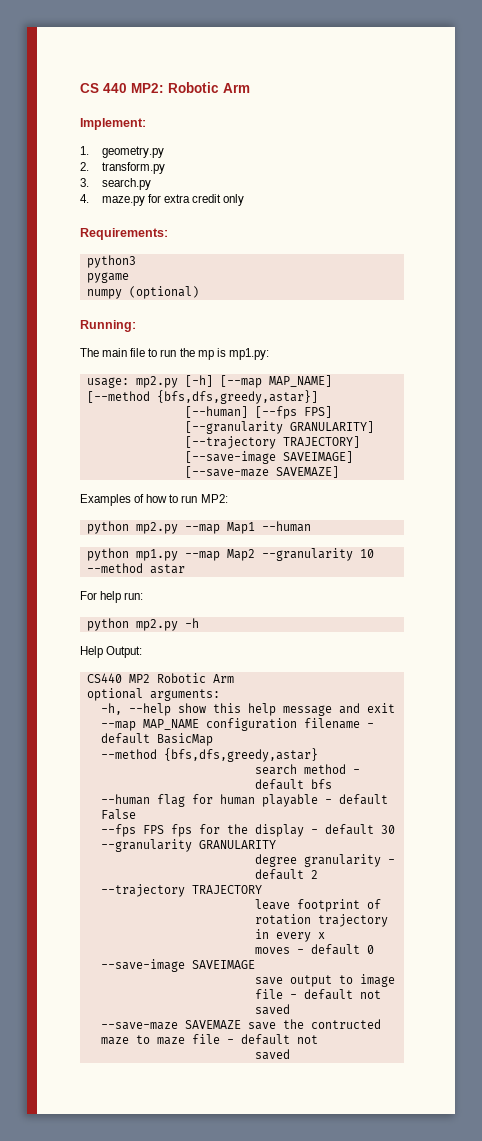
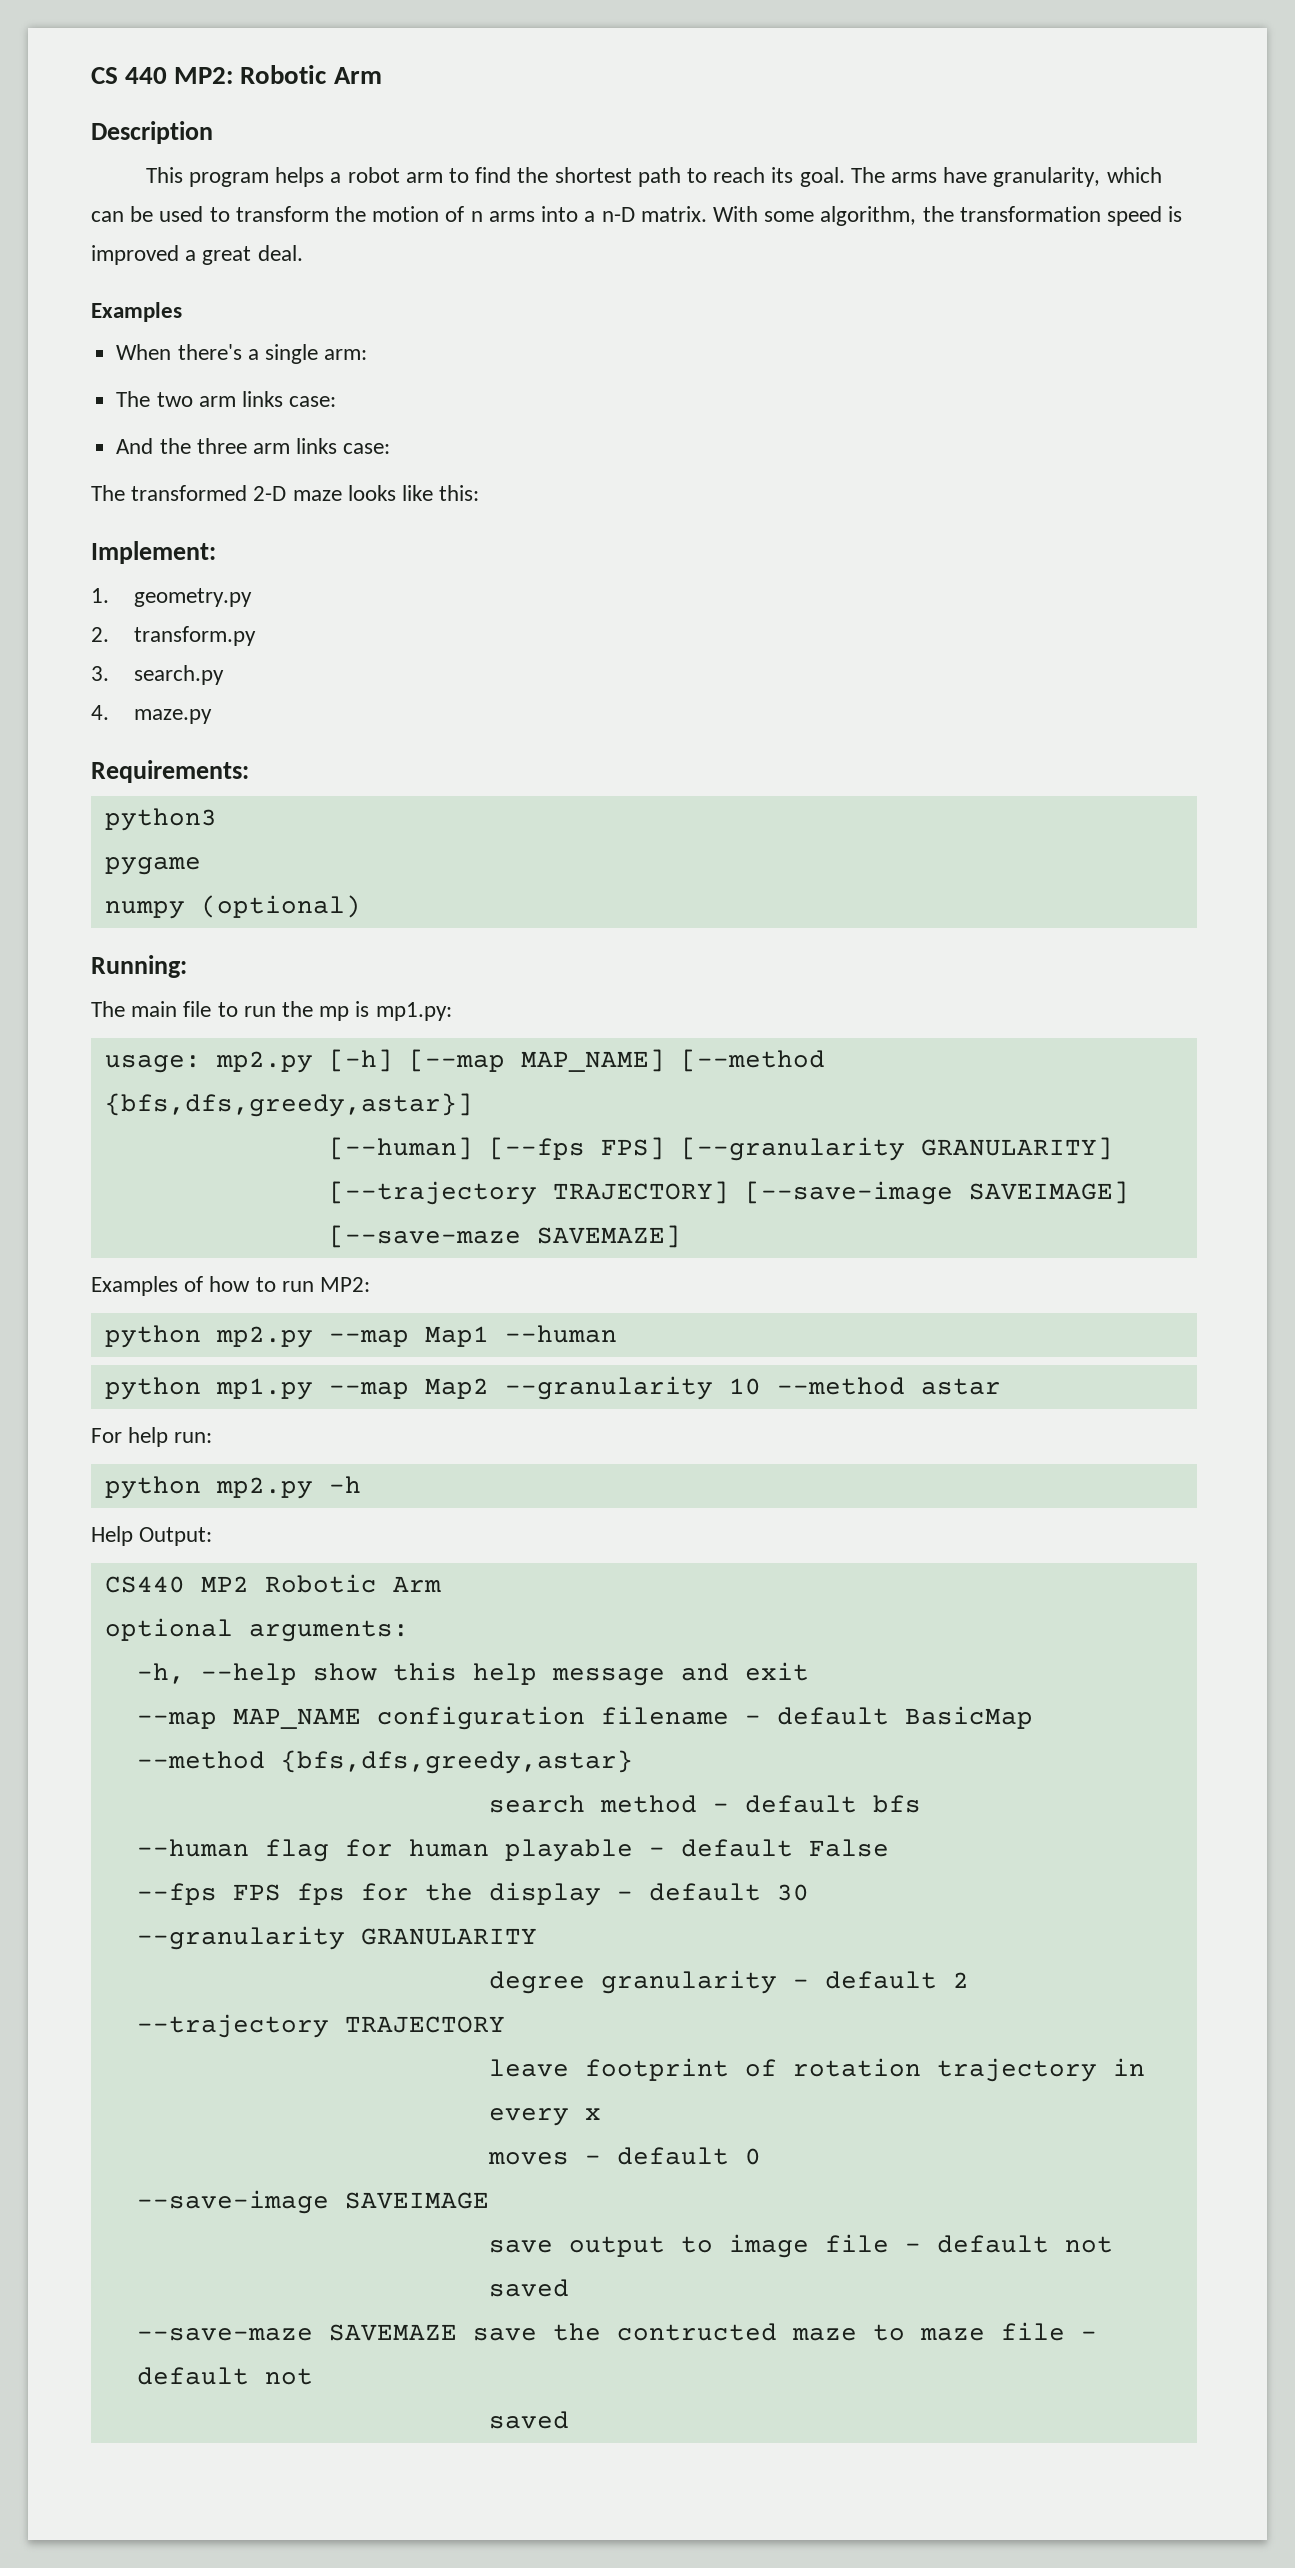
(250, 88) none -> [91,121,213,144] [145,167,1162,187] [91,206,1183,226] [91,245,303,265] [91,302,182,322] [116,344,368,364] [116,391,337,407] [116,438,391,454] [91,485,480,501] // Description // This program helps a robot arm to find the shortest path to reach its goal. The arms have granularity, which can be used to transform the motion of n arms into a n-D matrix. With some algorithm, the transformation speed is improved a great deal. // Examples // When there's a single arm: // The two arm links case: // And the three arm links case: // The transformed 2-D maze looks like this:
[147,194,245,206] for extra credit only -> (212, 716) none

